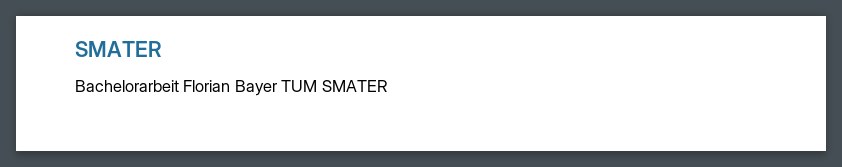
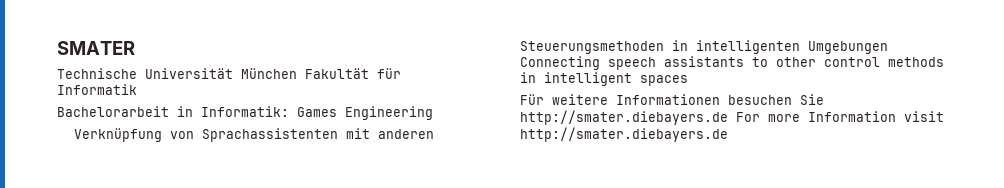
[75,80,387,96] Bachelorarbeit Florian Bayer TUM SMATER -> [57,68,401,79] [57,84,137,95] [57,106,433,120] [74,128,435,142] [520,40,888,54] [520,56,944,70] [520,72,688,86] [520,94,824,105] [520,110,944,125] [520,127,728,142] Technische Universität München Fakultät für Informatik // Bachelorarbeit in Informatik: Games Engineering // Verknüpfung von Sprachassistenten mit anderen Steuerungsmethoden in intelligenten Umgebungen Connecting speech assistants to other control methods in intelligent spaces // Für weitere Informationen besuchen Sie http://smater.diebayers.de For more Information visit http://smater.diebayers.de

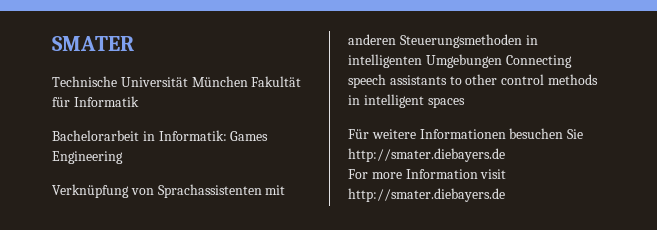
(728, 117) none -> (505, 155) //

